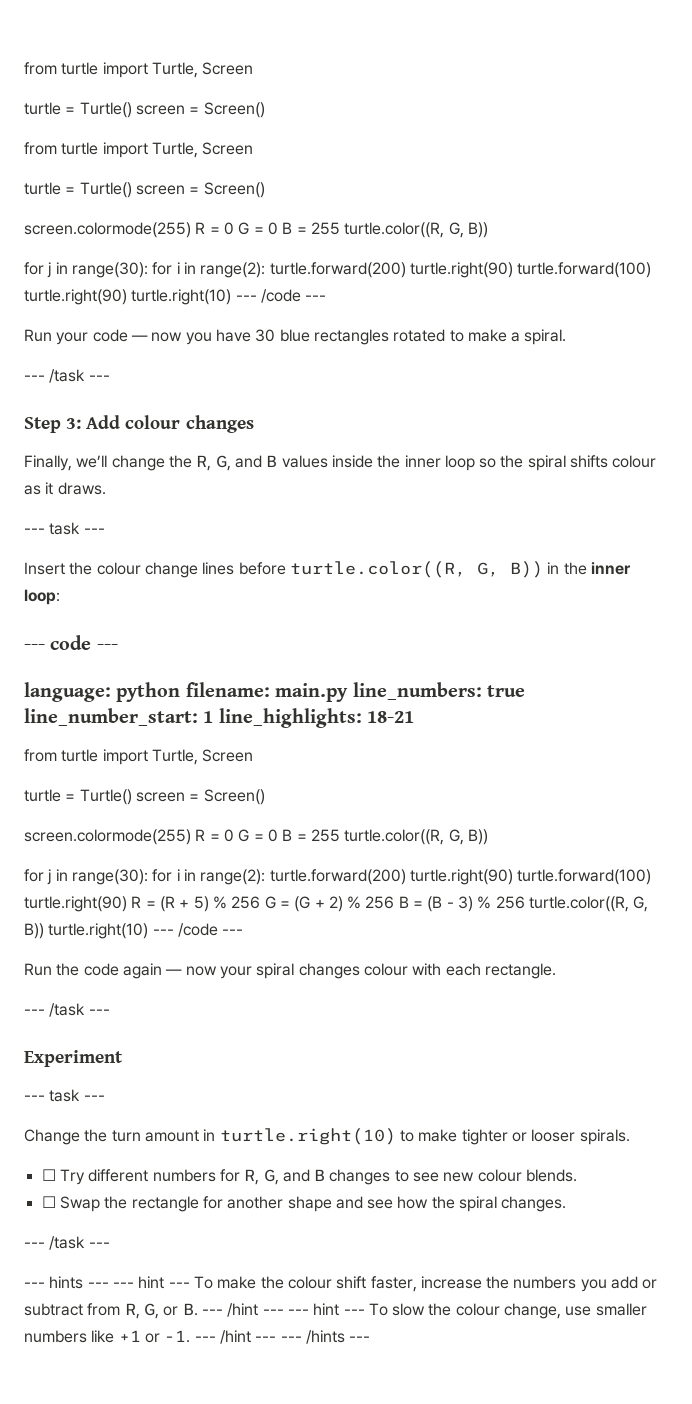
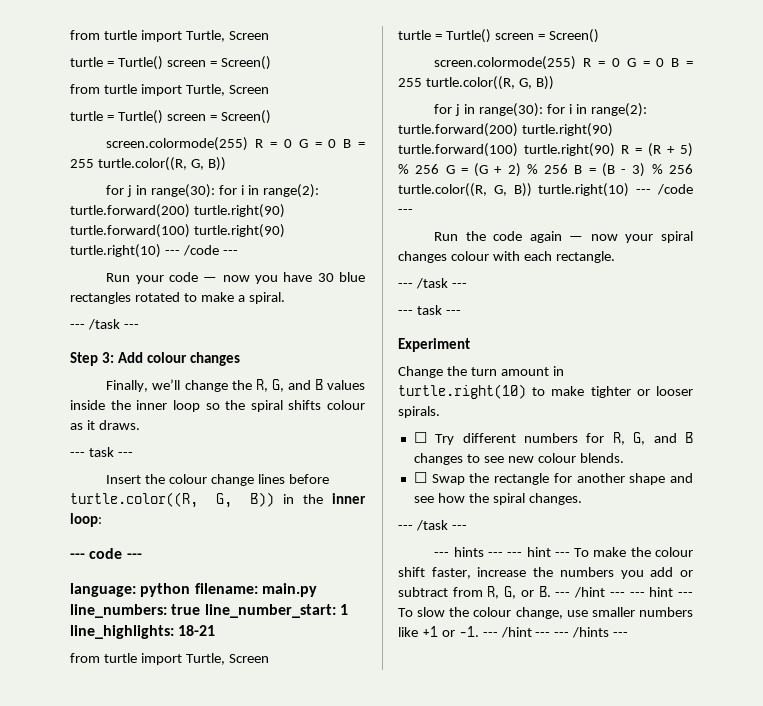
[24,1050,123,1067] [24,1089,105,1102] // Experiment // --- task --- -> [398,305,461,315] [398,338,470,352] // --- task --- // Experiment

